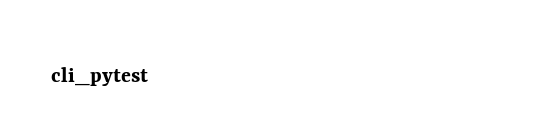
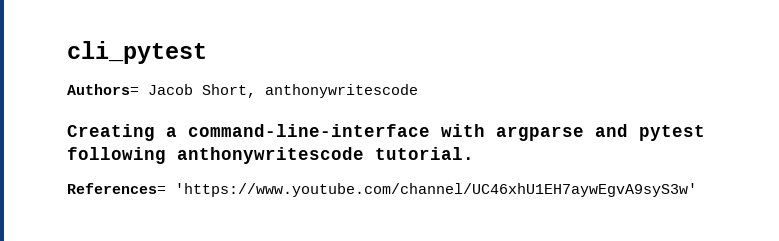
(148, 76) none -> [67,84,418,98] [67,124,705,141] [67,147,474,164] [67,183,697,197] // Authors= Jacob Short, anthonywritescode // Creating a command-line-interface with argparse and pytest following anthonywritescode tutorial. // References= 'https://www.youtube.com/channel/UC46xhU1EH7aywEgvA9syS3w'

